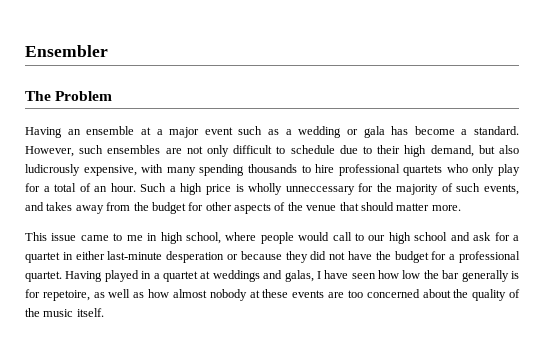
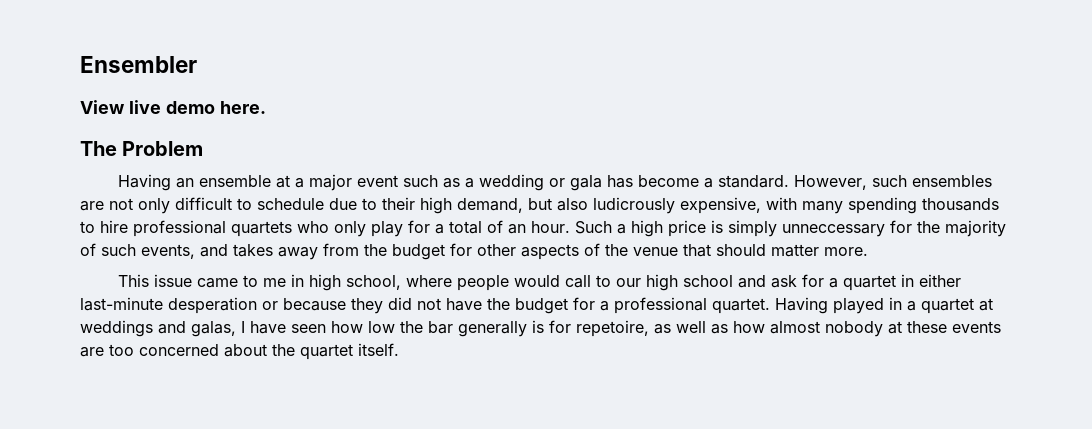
(108, 51) none -> [80,100,266,114] // View live demo here.
[248,183,283,195] wholly -> [728,220,777,237] simply
[472,289,520,301] [25,308,74,317] quality of the music -> [300,344,353,360] quartet

